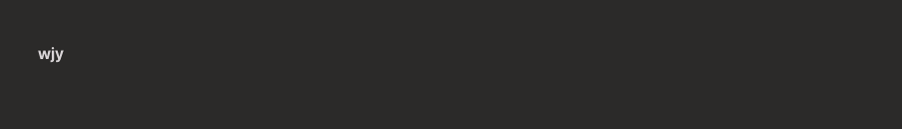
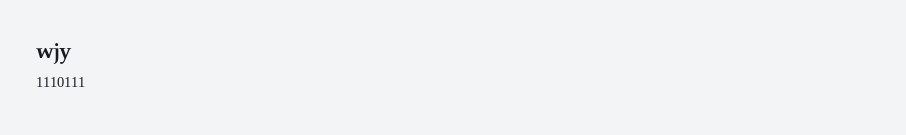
(64, 55) none -> [36,77,85,87] // 1110111

